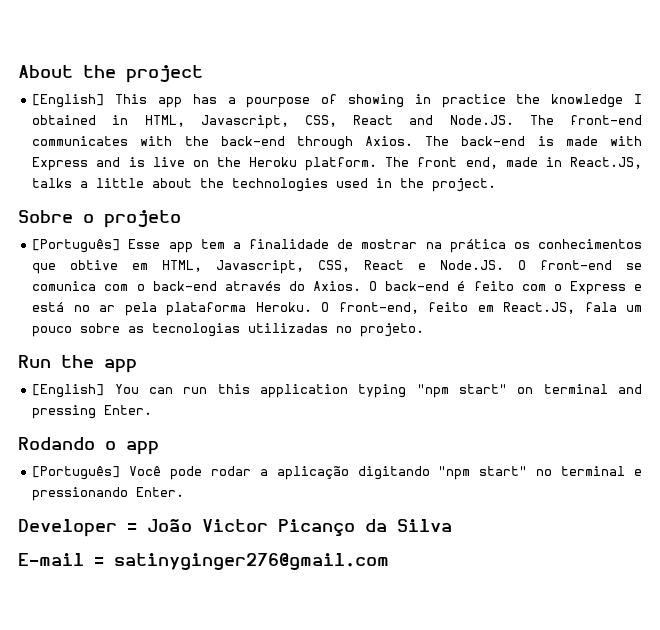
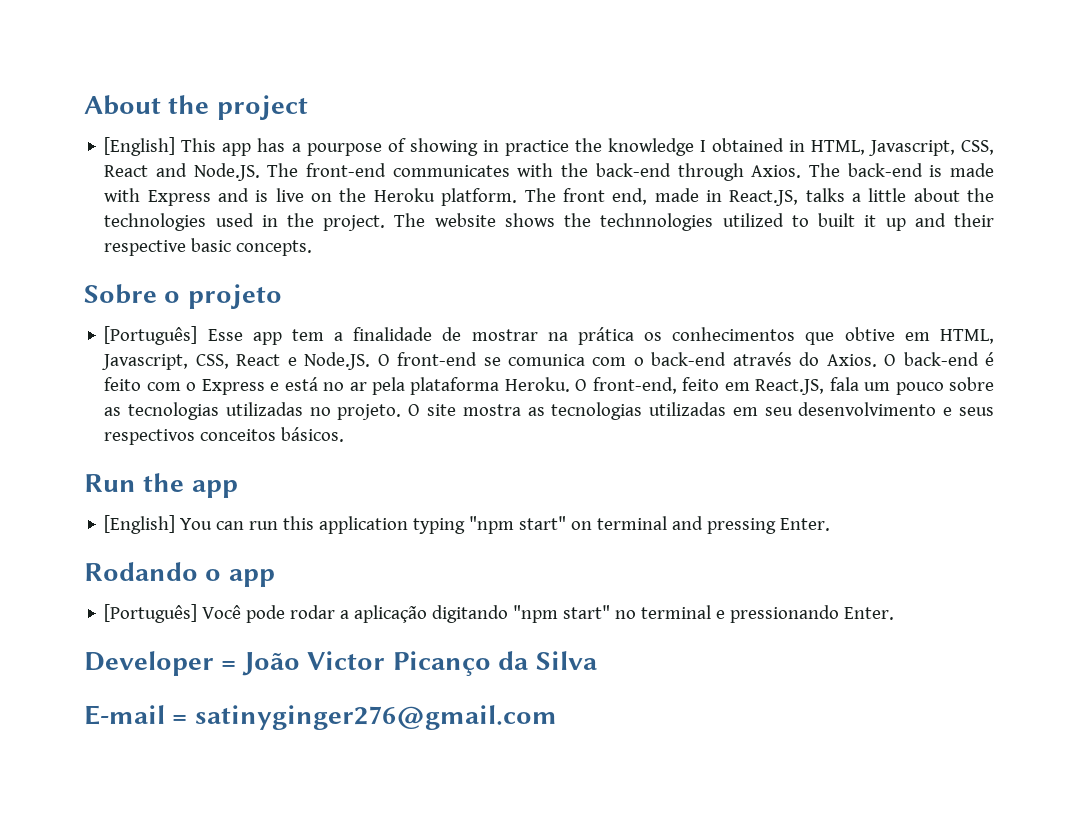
(497, 185) none -> [394,213,994,231] [104,238,313,256] The website shows the technnologies utilized to built it up and their respective basic concepts.
(425, 330) none -> [408,402,994,420] [104,427,345,445] O site mostra as tecnologias utilizadas em seu desenvolvimento e seus respectivos conceitos básicos.

